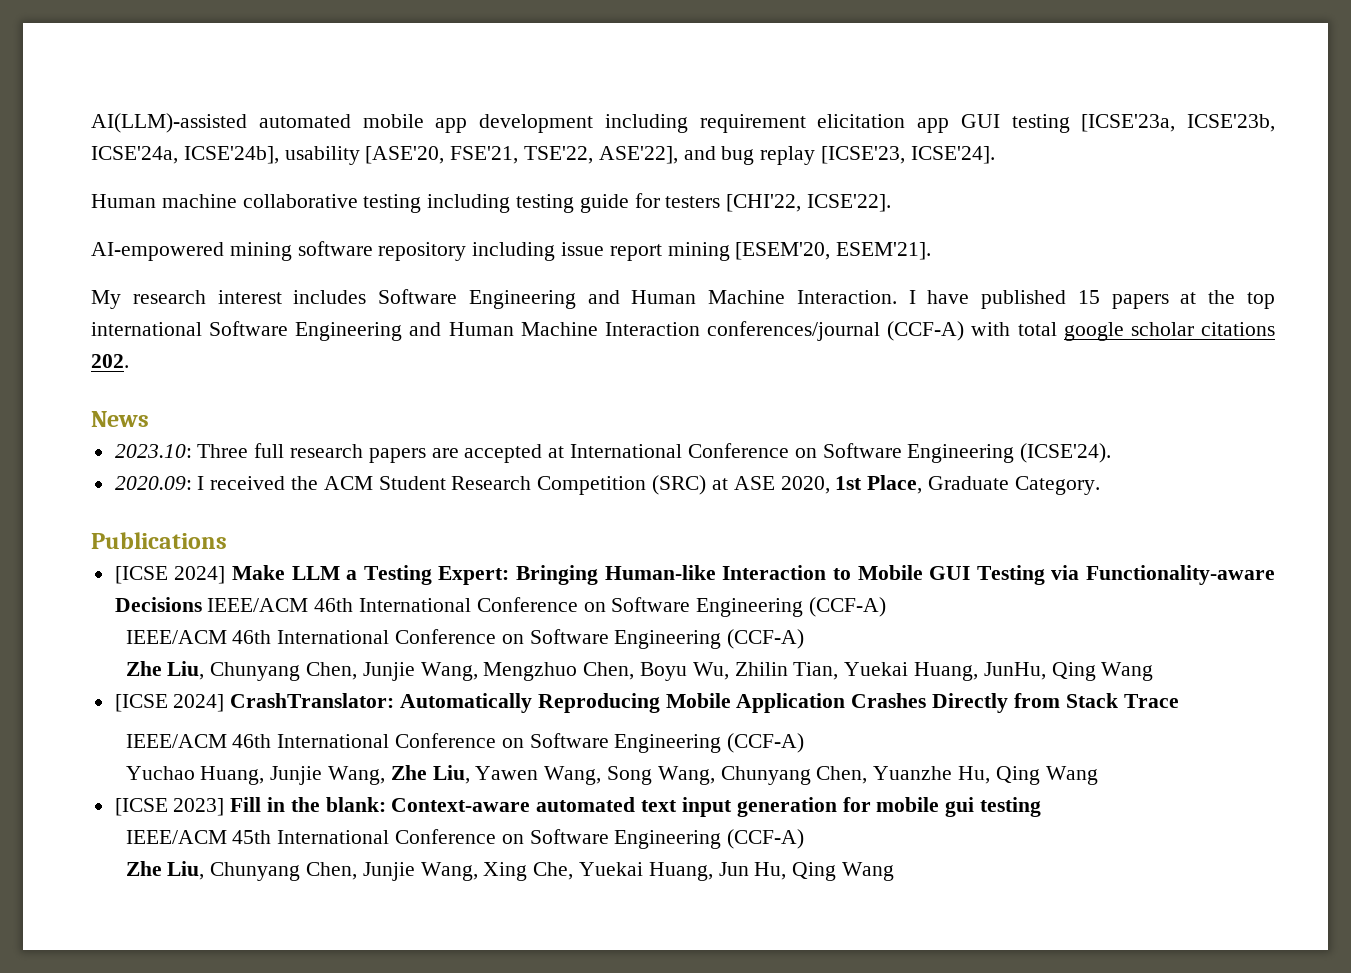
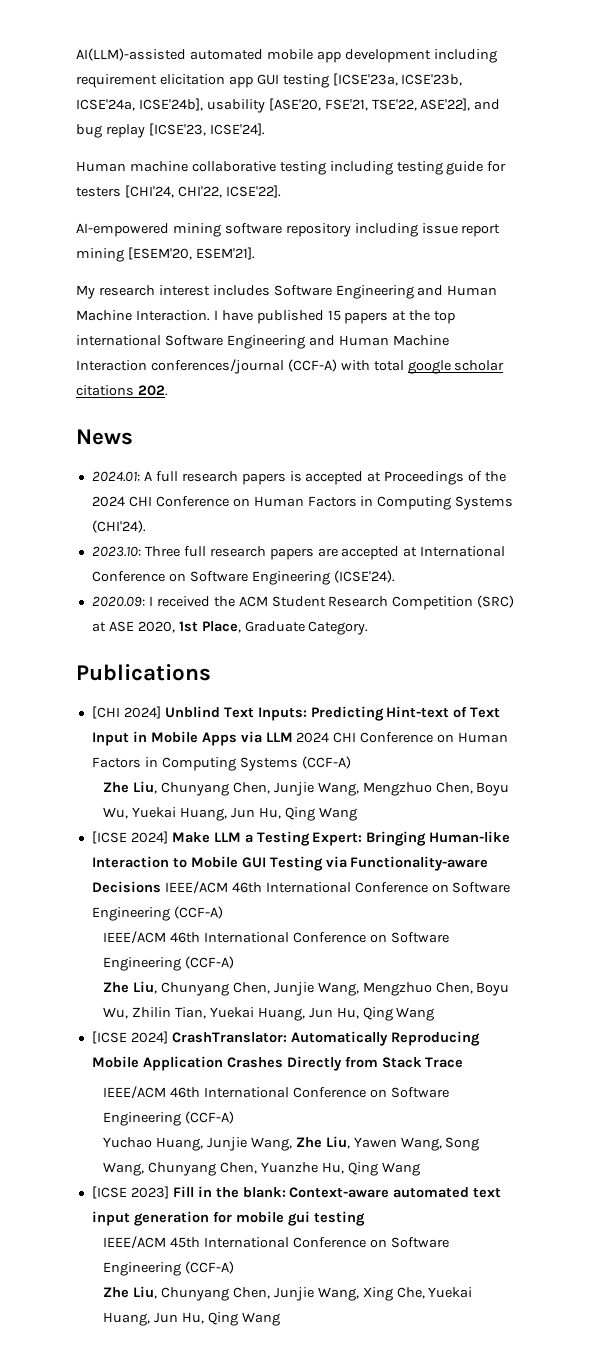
[726,194,802,212] [CHI'22, -> [124,185,222,198] [CHI'24, CHI'22,
(149, 419) none -> [91,471,507,485] [91,496,514,510] [91,520,146,533] // 2024.01: A full research papers is accepted at Proceedings of the 2024 CHI Conference on Human Factors in Computing Systems (CHI'24).
(227, 540) none -> [91,706,501,721] [91,731,509,746] [91,756,351,771] [103,781,510,796] [103,807,357,821] // [CHI 2024] Unblind Text Inputs: Predicting Hint-text of Text Input in Mobile Apps via LLM 2024 CHI Conference on Human Factors in Computing Systems (CCF-A) // Zhe Liu, Chunyang Chen, Junjie Wang, Mengzhuo Chen, Boyu Wu, Yuekai Huang, Jun Hu, Qing Wang
[983,662,1046,680] JunHu, -> [308,1007,359,1019] Jun Hu,

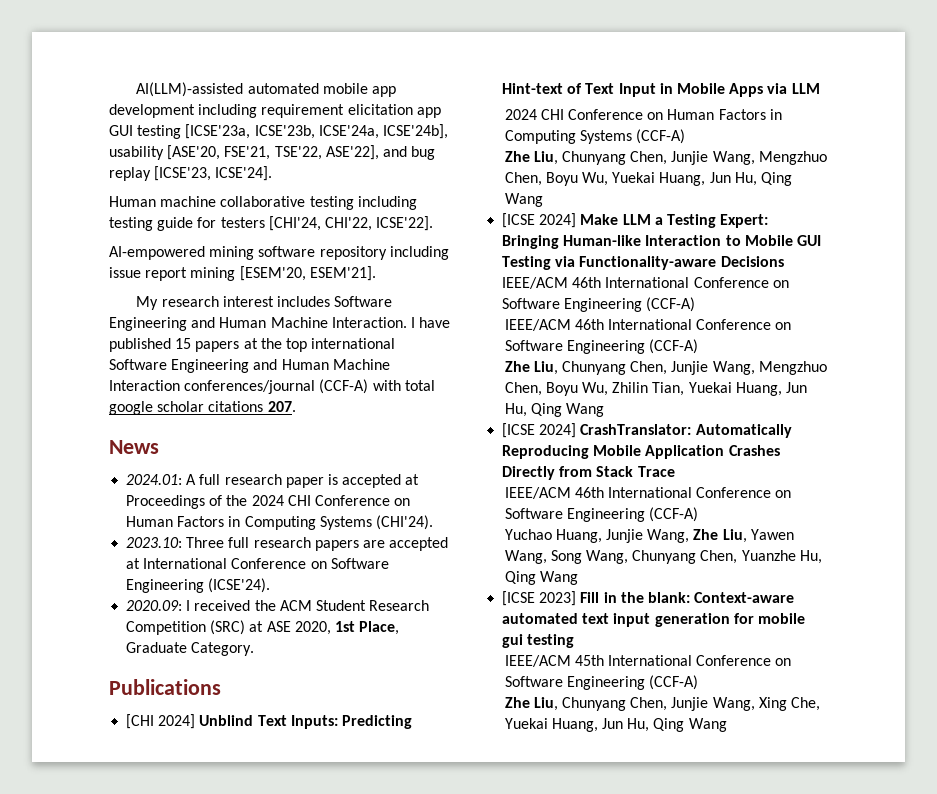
[137,385,168,396] 202. -> [267,401,296,412] 207.
[241,473,286,485] papers -> [285,477,324,488] paper
(293, 737) none -> (820, 88) //

